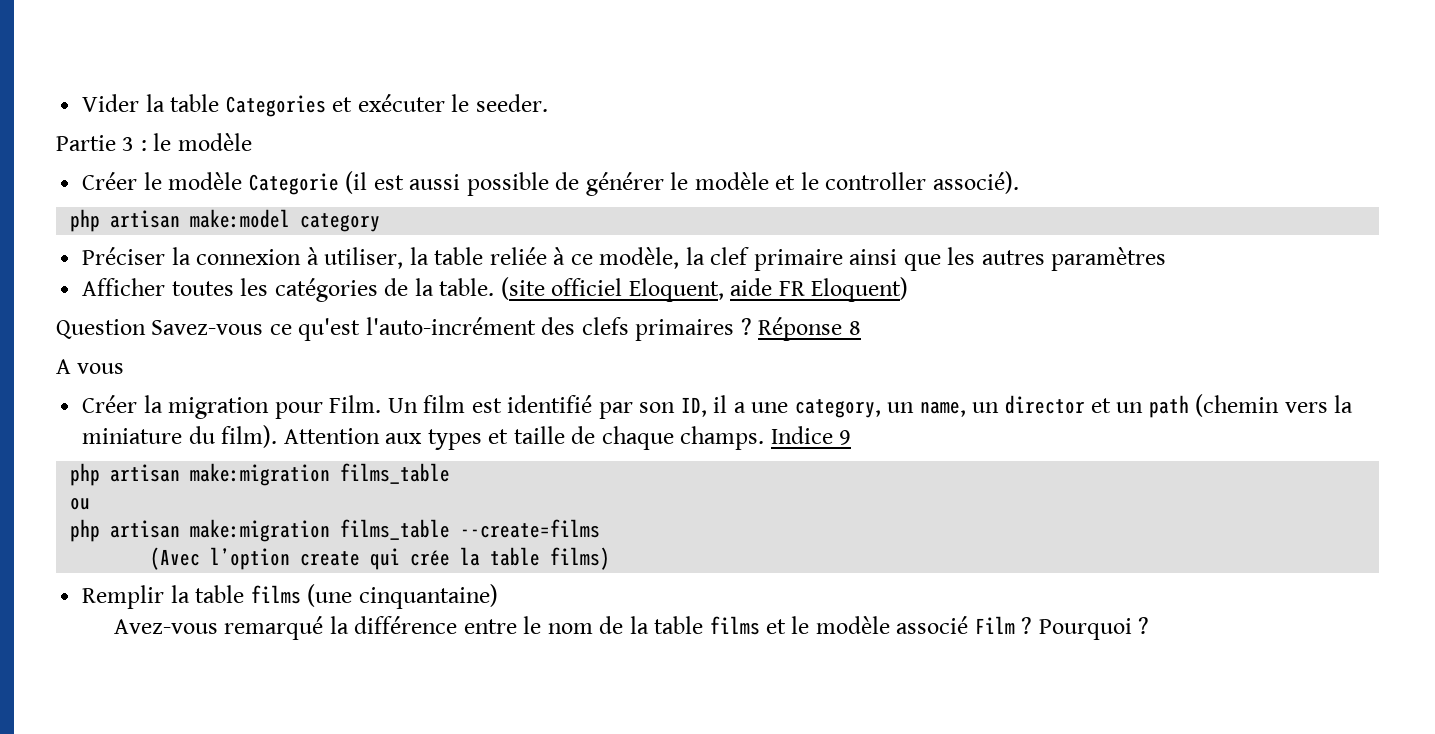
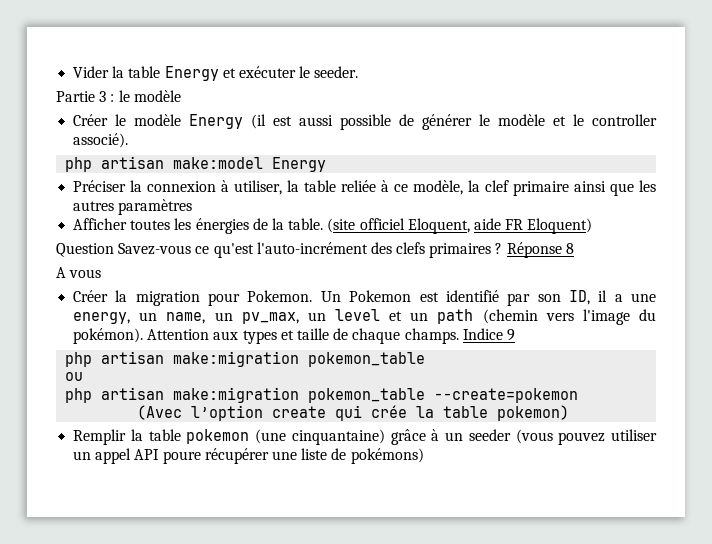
[225,95,326,117] Categories -> [164,66,219,81] Energy
[248,173,339,195] Categorie -> [189,114,244,129] Energy
[300,213,381,232] category -> [272,157,327,172] Energy
[274,278,378,302] catégories -> [195,218,249,234] énergies
[329,395,466,413] Film. Un film -> [247,290,412,302] Pokemon. Un Pokemon
[794,399,881,418] category, -> [73,312,131,324] energy,
[1004,395,1085,414] director -> [241,309,380,324] pv_max, un level
[1334,395,1354,413] [82,425,278,448] la miniature du film). -> [582,309,656,325] [73,328,144,344] l'image du pokémon).
[340,463,451,484] films_table -> [308,352,426,367] pokemon_table
[340,519,601,540] films_table --create=films -> [308,388,579,403] pokemon_table --create=pokemon
[550,547,611,570] films) -> [497,405,570,421] pokemon)
[250,585,301,604] films -> [186,429,250,444] pokemon
[113,616,1150,640] // Avez-vous remarqué la différence entre le nom de la table films et le modèle associé Film ? Pourquoi ? -> [390,429,657,445] [73,448,424,464] grâce à un seeder (vous pouvez utiliser un appel API poure récupérer une liste de pokémons)

